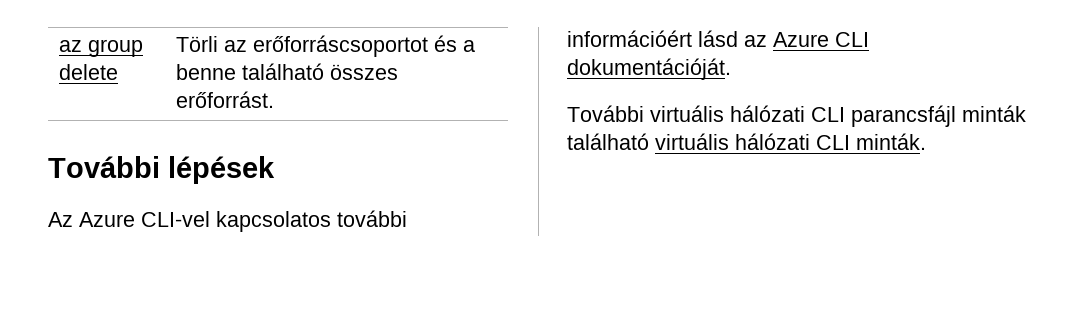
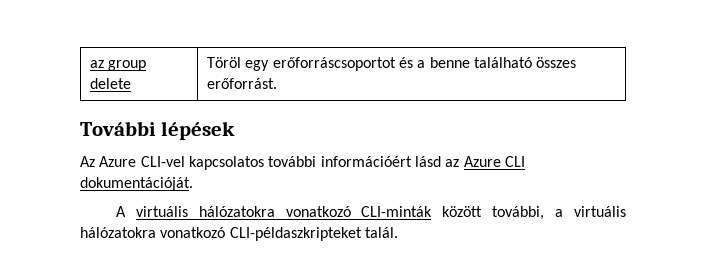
[175,36,247,52] Törli az -> [207,57,270,71] Töröl egy
[567,105,1026,127] [567,133,926,150] További virtuális hálózati CLI parancsfájl minták található virtuális hálózati CLI minták. -> [115,206,626,220] [80,227,398,241] A virtuális hálózatokra vonatkozó CLI-minták között további, a virtuális hálózatokra vonatkozó CLI-példaszkripteket talál.

